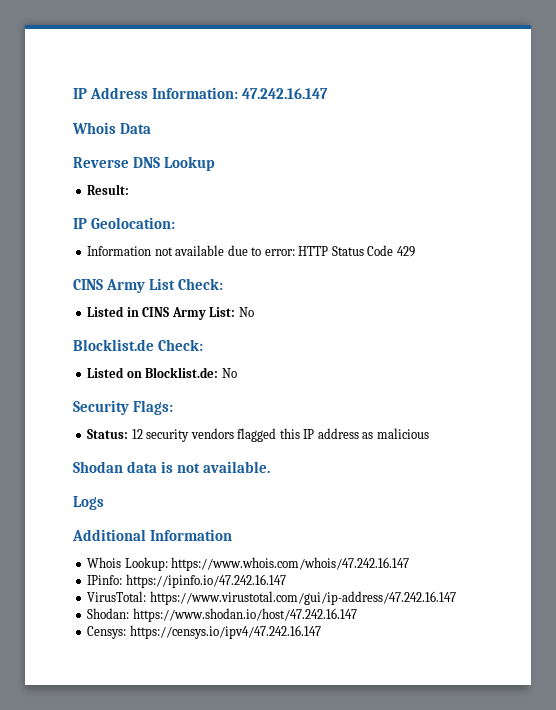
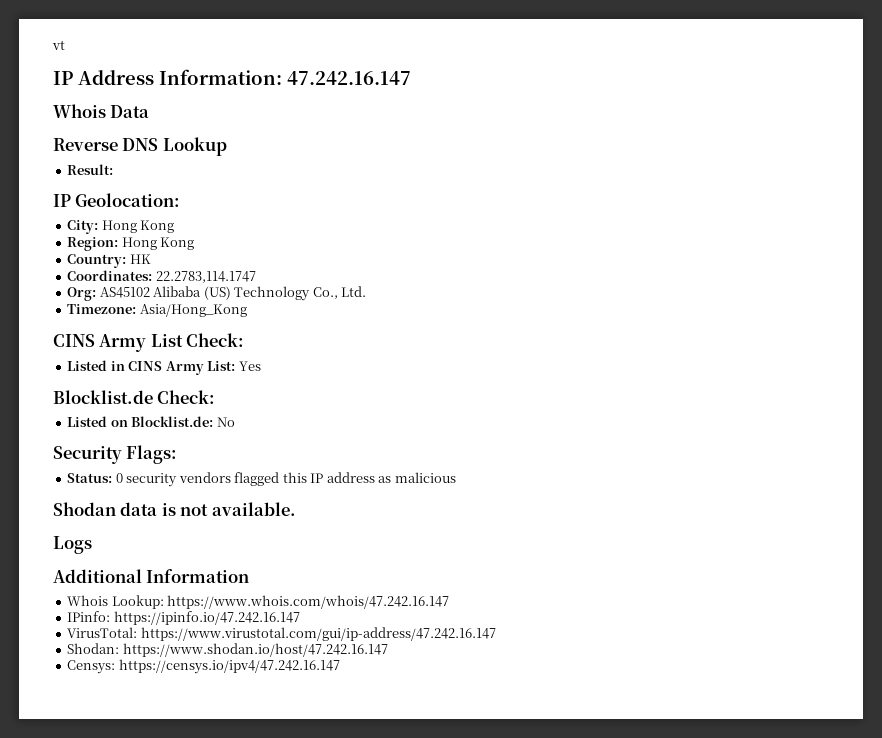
(73, 93) none -> [52,40,65,50] vt //
[87,245,415,257] Information not available due to error: HTTP Status Code 429 -> [67,220,175,234] [67,237,195,251] [67,254,151,268] [67,270,256,283] [67,286,367,301] [67,304,247,317] City: Hong Kong // Region: Hong Kong // Country: HK // Coordinates: 22.2783,114.1747 // Org: AS45102 Alibaba (US) Technology Co., Ltd. // Timezone: Asia/Hong_Kong
[238,307,254,317] No -> [238,361,261,371] Yes
[131,429,143,439] 12 -> [115,473,123,483] 0

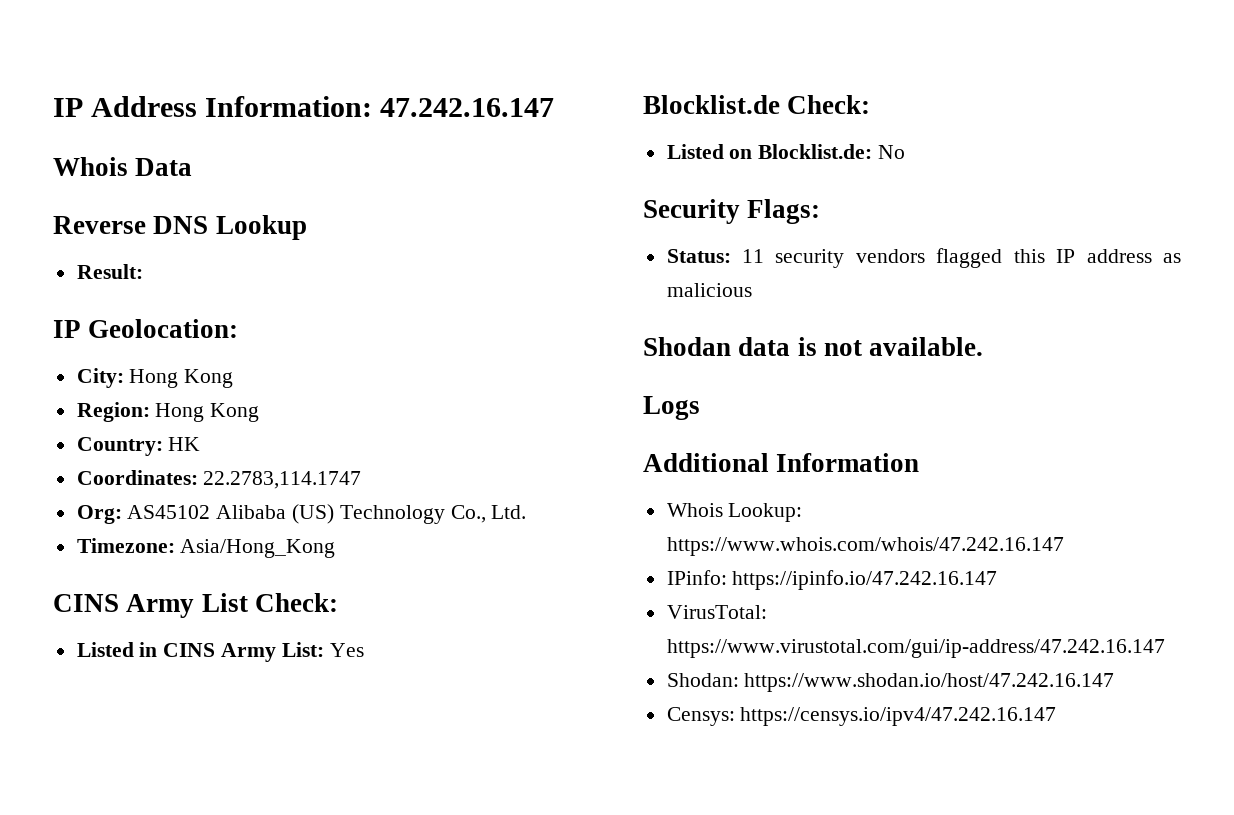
[52,40,65,50] vt // -> (53, 107) none
[115,473,123,483] 0 -> [742,249,765,263] 11

